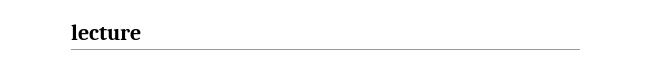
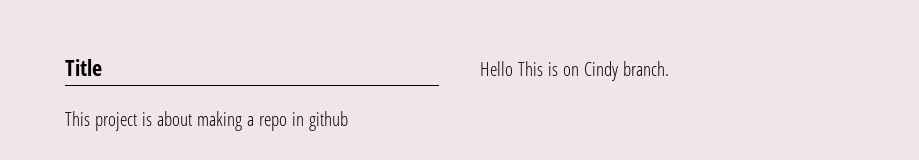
[71,24,141,40] lecture -> [65,59,102,76] [65,111,348,131] [480,61,669,81] Title // This project is about making a repo in github // Hello This is on Cindy branch.

